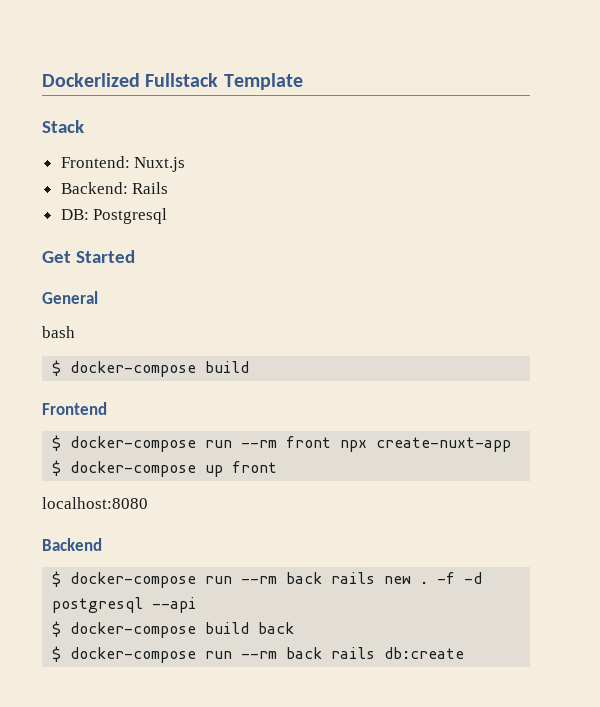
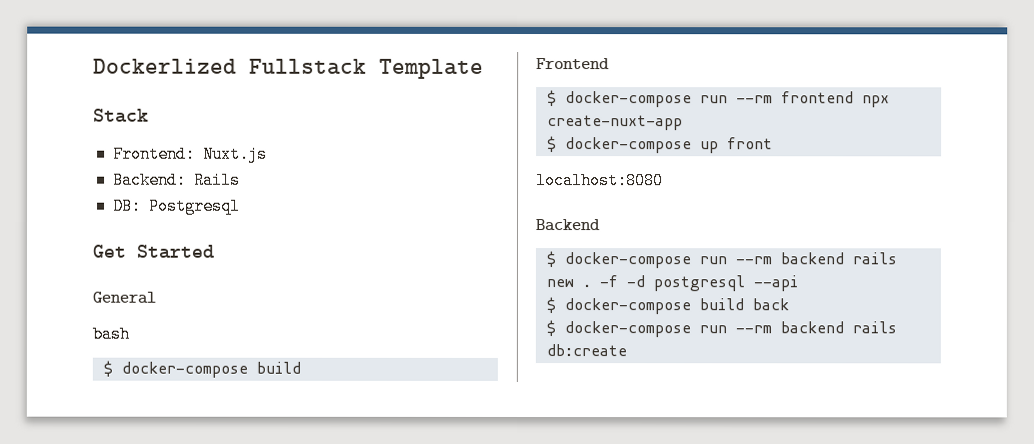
[286,436,332,448] front -> [780,91,854,104] frontend
[286,572,323,584] back -> [779,252,844,265] backend
[286,647,323,659] back -> [779,321,844,334] backend

